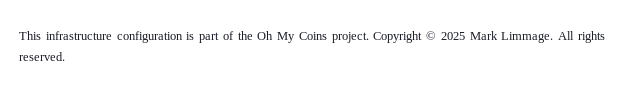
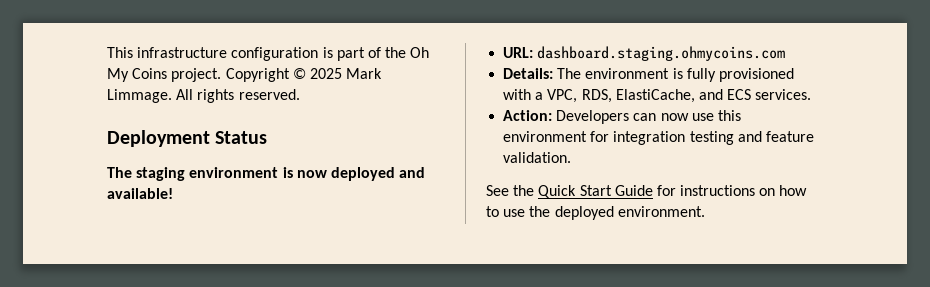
(65, 56) none -> [107,130,268,147] [107,167,426,181] [107,188,173,199] [503,46,786,61] [503,68,794,82] [503,89,812,103] [503,110,741,124] [503,131,814,145] [503,152,572,163] [486,185,808,198] [486,206,705,220] // Deployment Status // The staging environment is now deployed and available! // URL: dashboard.staging.ohmycoins.com // Details: The environment is fully provisioned with a VPC, RDS, ElastiCache, and ECS services. // Action: Developers can now use this environment for integration testing and feature validation. // See the Quick Start Guide for instructions on how to use the deployed environment.

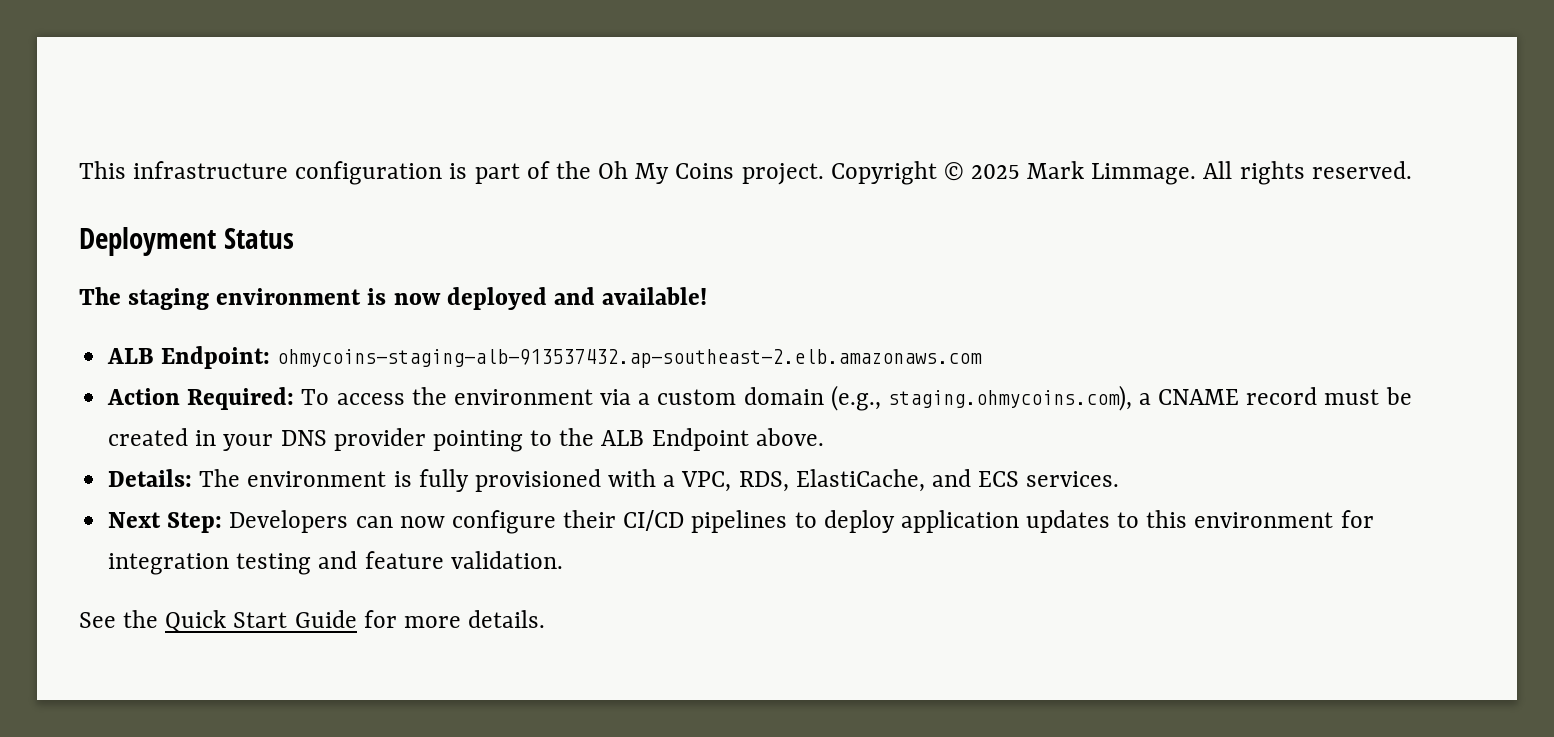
[503,46,786,61] URL: dashboard.staging.ohmycoins.com -> [107,346,983,369] [107,385,1412,411] [108,428,824,452] ALB Endpoint: ohmycoins-staging-alb-913537432.ap-southeast-2.elb.amazonaws.com // Action Required: To access the environment via a custom domain (e.g., staging.ohmycoins.com), a CNAME record must be created in your DNS provider pointing to the ALB Endpoint above.
[503,110,553,121] Action: -> [108,512,223,533] Next Step:
[691,113,714,121] use -> [451,510,1140,534] configure their CI/CD pipelines to deploy application updates to
[680,185,808,196] [486,206,705,220] instructions on how to use the deployed environment. -> [403,610,546,628] more details.

